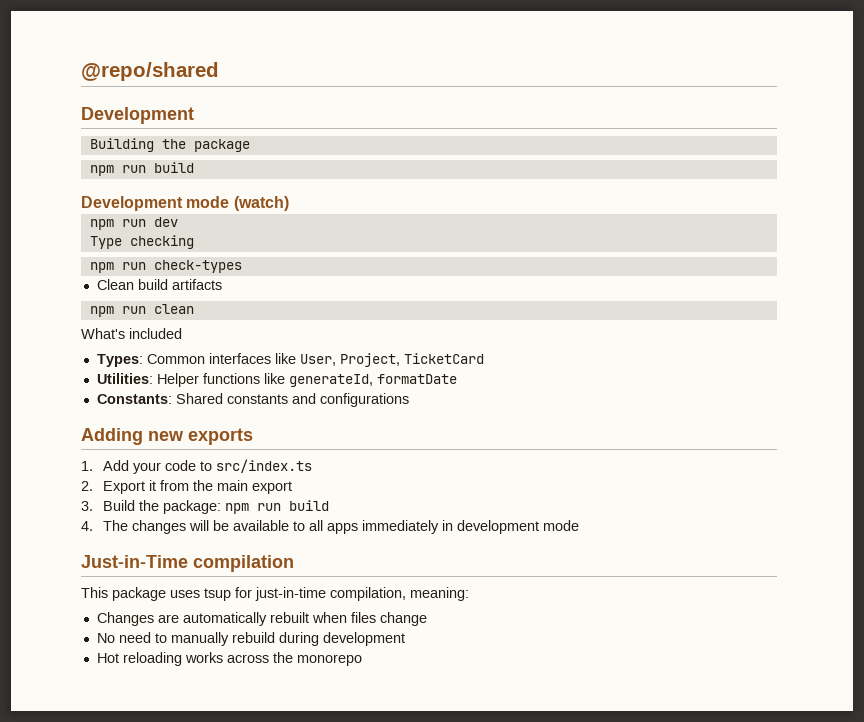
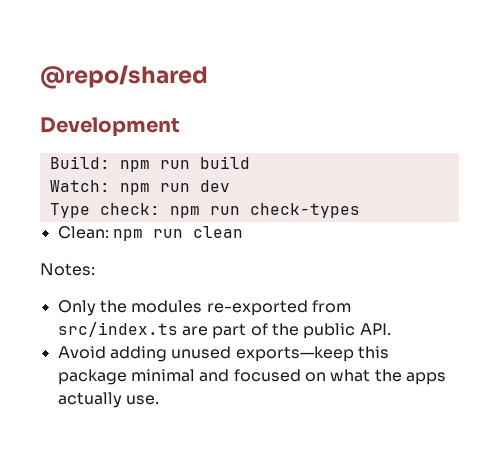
[89,138,250,152] [89,162,194,176] [81,196,289,211] Building the package // npm run build // Development mode (watch) // -> [49,156,250,172] [49,180,110,192] Build: npm run build // Watch:
[129,235,194,249] checking // -> [99,203,160,215] check:
[96,279,222,290] Clean build artifacts // -> [57,226,109,239] Clean:
[81,328,182,339] [96,353,484,367] [96,373,457,387] [96,393,409,407] [81,428,253,445] [81,459,312,474] [81,480,292,494] [81,500,329,514] [81,520,579,534] [81,555,294,572] [81,587,469,601] [96,612,427,626] [96,632,405,646] [96,652,362,666] What's included // Types: Common interfaces like User, Project, TicketCard // Utilities: Helper functions like generateId, formatDate // Constants: Shared constants and configurations // Adding new exports // 1. Add your code to src/index.ts // 2. Export it from the main export // 3. Build the package: npm run build // 4. The changes will be available to all apps immediately in development mode // Just-in-Time compilation // This package uses tsup for just-in-time compilation, meaning: // Changes are automatically rebuilt when files change // No need to manually rebuild during development // Hot reloading works across the monorepo -> [40,263,95,276] [57,300,351,316] [57,322,391,339] [57,346,389,362] [57,369,446,385] [57,392,159,408] Notes: // Only the modules re-exported from src/index.ts are part of the public API. // Avoid adding unused exports—keep this package minimal and focused on what the apps actually use.

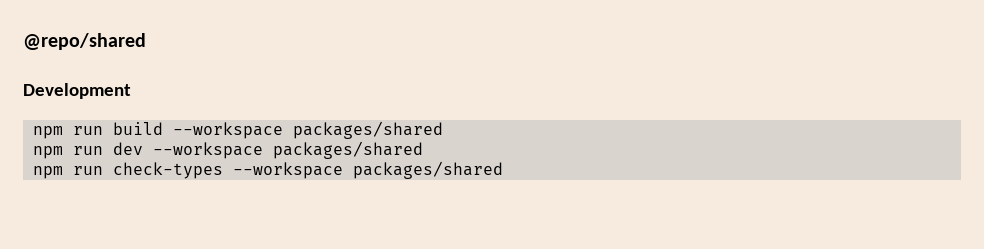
[49,156,110,169] Build: -> (131, 91) none
[49,180,110,192] // Watch: -> [172,121,443,139] --workspace packages/shared //
[49,203,160,218] // Type check: -> [152,141,423,159] --workspace packages/shared //
[57,226,243,241] [40,263,95,276] [57,300,351,316] [57,322,391,339] [57,346,389,362] [57,369,446,385] [57,392,159,408] // Clean: npm run clean // Notes: // Only the modules re-exported from src/index.ts are part of the public API. // Avoid adding unused exports—keep this package minimal and focused on what the apps actually use. -> [232,161,503,179] --workspace packages/shared

